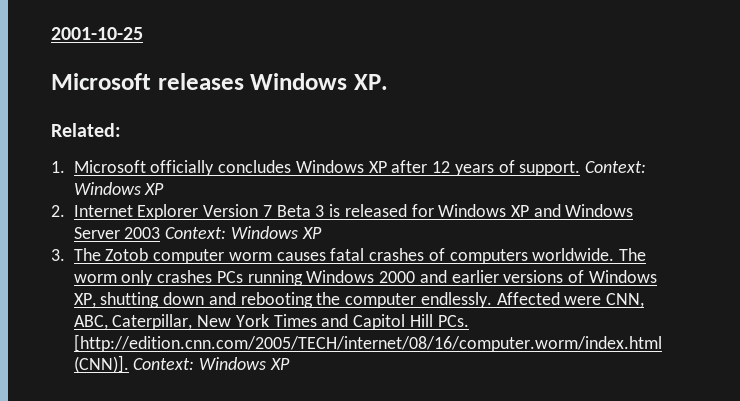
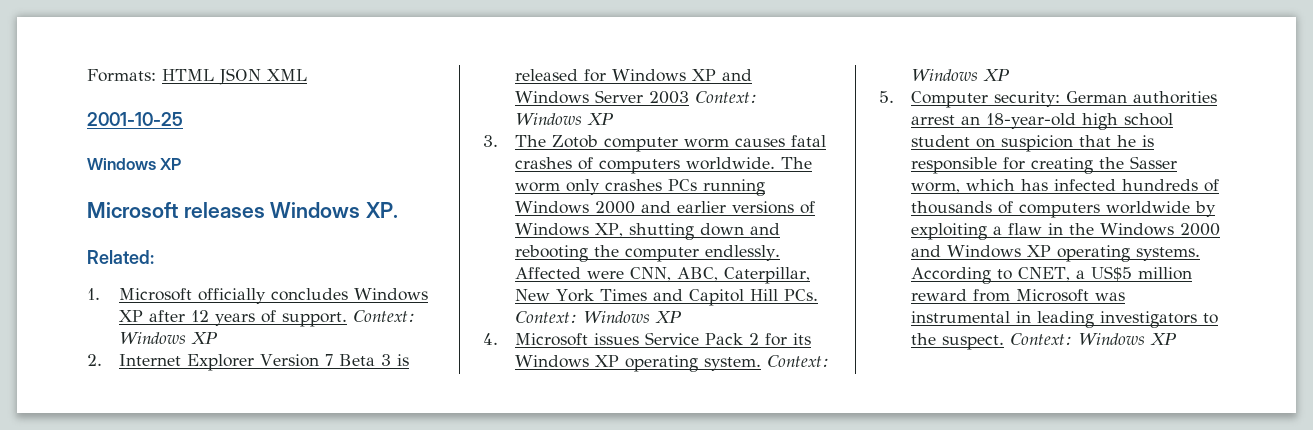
(51, 33) none -> [87,68,307,85] Formats: HTML JSON XML //
(143, 33) none -> [87,158,182,170] // Windows XP
[73,334,662,352] [73,355,290,373] [http://edition.cnn.com/2005/TECH/internet/08/16/computer.worm/index.html (CNN)]. Context: Windows XP -> [515,311,683,323] [483,332,812,346] [515,355,830,372] [911,69,1011,81] [879,91,1218,108] [911,113,1174,130] [911,135,1155,152] [911,156,1178,174] [911,179,1220,193] [911,201,1217,218] [911,223,1221,240] [911,245,1201,262] [911,266,1193,284] [911,289,1126,302] [911,311,1219,328] [911,333,1178,350] Context: Windows XP // 4. Microsoft issues Service Pack 2 for its Windows XP operating system. Context: Windows XP // 5. Computer security: German authorities arrest an 18-year-old high school student on suspicion that he is responsible for creating the Sasser worm, which has infected hundreds of thousands of computers worldwide by exploiting a flaw in the Windows 2000 and Windows XP operating systems. According to CNET, a US$5 million reward from Microsoft was instrumental in leading investigators to the suspect. Context: Windows XP

